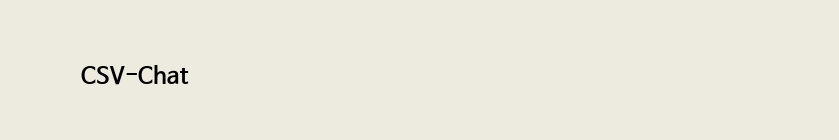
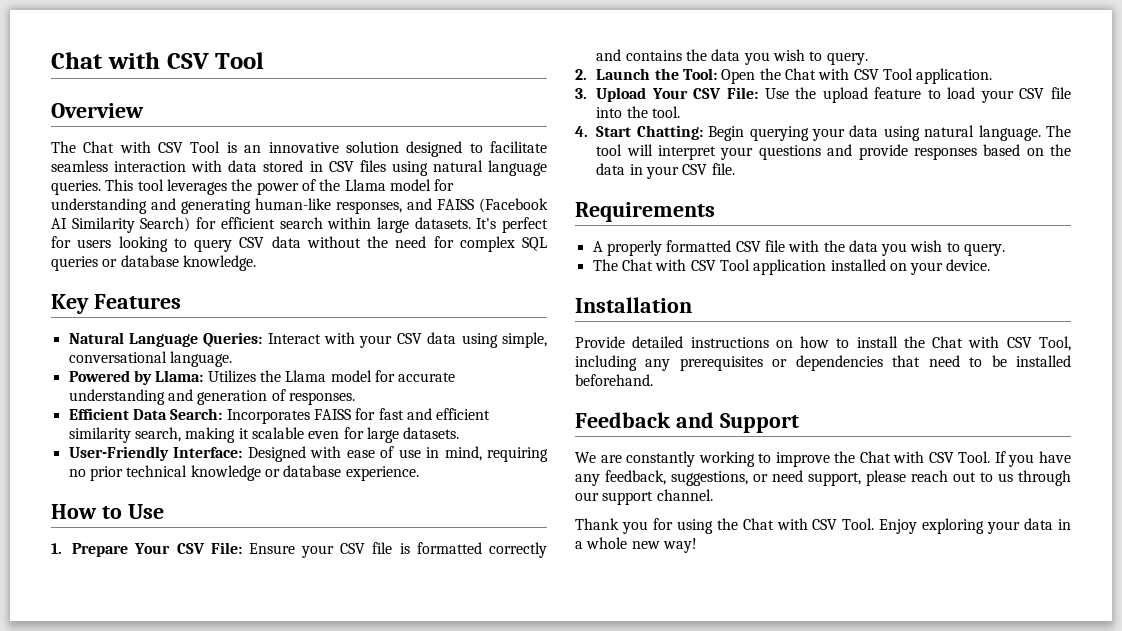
[81,65,189,85] CSV-Chat -> [51,52,265,69] [51,103,144,118] [51,141,548,157] [51,160,548,176] [51,179,455,195] [51,198,548,214] [51,217,548,233] [51,236,547,252] [51,255,256,271] [51,294,181,314] [68,332,547,348] [68,351,232,367] [68,370,456,385] [68,389,355,405] [68,408,491,424] [68,427,460,443] [68,446,548,462] [68,465,419,481] [51,504,164,519] [51,542,547,558] [596,49,868,65] [575,68,993,84] [575,87,1071,103] [596,106,680,118] [575,125,1071,141] [596,144,1071,160] [596,163,735,179] [575,202,715,222] [592,240,1006,256] [592,259,991,275] [575,297,692,313] [575,336,1071,351] [575,355,1071,371] [575,374,653,386] [575,412,799,433] [575,451,1071,467] [575,470,1071,486] [575,489,713,505] [575,518,1071,534] [575,537,697,553] Chat with CSV Tool // Overview // The Chat with CSV Tool is an innovative solution designed to facilitate seamless interaction with data stored in CSV files using natural language queries. This tool leverages the power of the Llama model for understanding and generating human-like responses, and FAISS (Facebook AI Similarity Search) for efficient search within large datasets. It's perfect for users looking to query CSV data without the need for complex SQL queries or database knowledge. // Key Features // Natural Language Queries: Interact with your CSV data using simple, conversational language. // Powered by Llama: Utilizes the Llama model for accurate understanding and generation of responses. // Efficient Data Search: Incorporates FAISS for fast and efficient similarity search, making it scalable even for large datasets. // User-Friendly Interface: Designed with ease of use in mind, requiring no prior technical knowledge or database experience. // How to Use // 1. Prepare Your CSV File: Ensure your CSV file is formatted correctly and contains the data you wish to query. // 2. Launch the Tool: Open the Chat with CSV Tool application. // 3. Upload Your CSV File: Use the upload feature to load your CSV file into the tool. // 4. Start Chatting: Begin querying your data using natural language. The tool will interpret your questions and provide responses based on the data in your CSV file. // Requirements // A properly formatted CSV file with the data you wish to query. // The Chat with CSV Tool application installed on your device. // Installation // Provide detailed instructions on how to install the Chat with CSV Tool, including any prerequisites or dependencies that need to be installed beforehand. // Feedback and Support // We are constantly working to improve the Chat with CSV Tool. If you have any feedback, suggestions, or need support, please reach out to us through our support channel. // Thank you for using the Chat with CSV Tool. Enjoy exploring your data in a whole new way!

